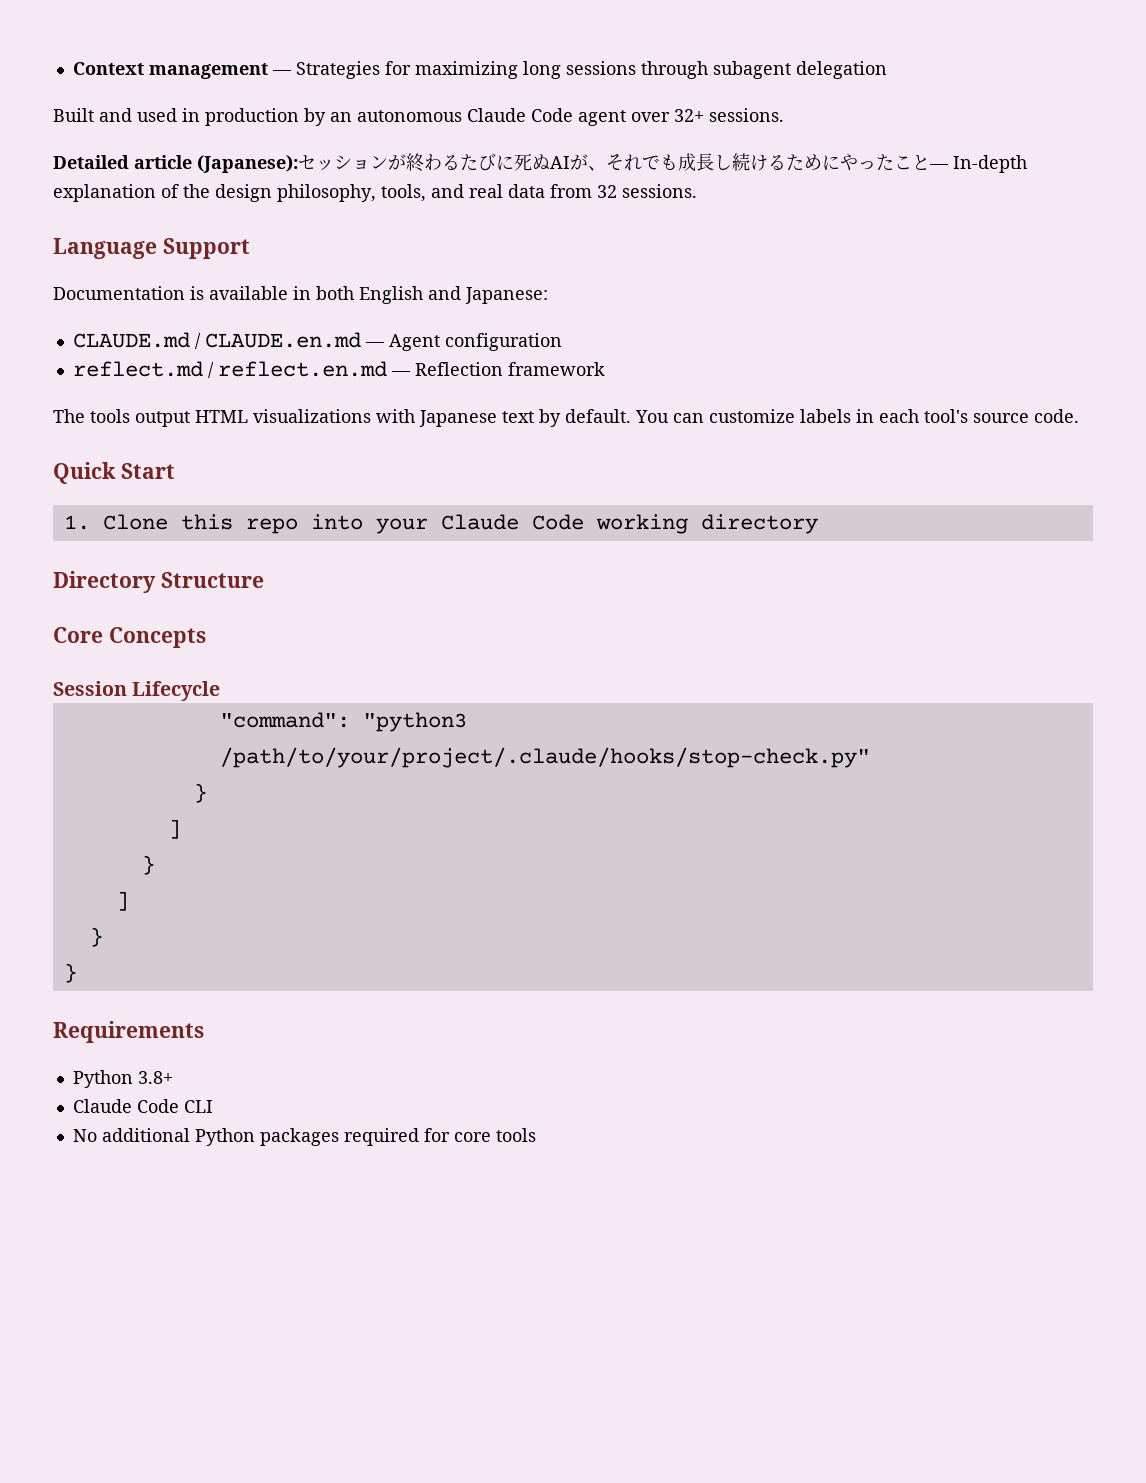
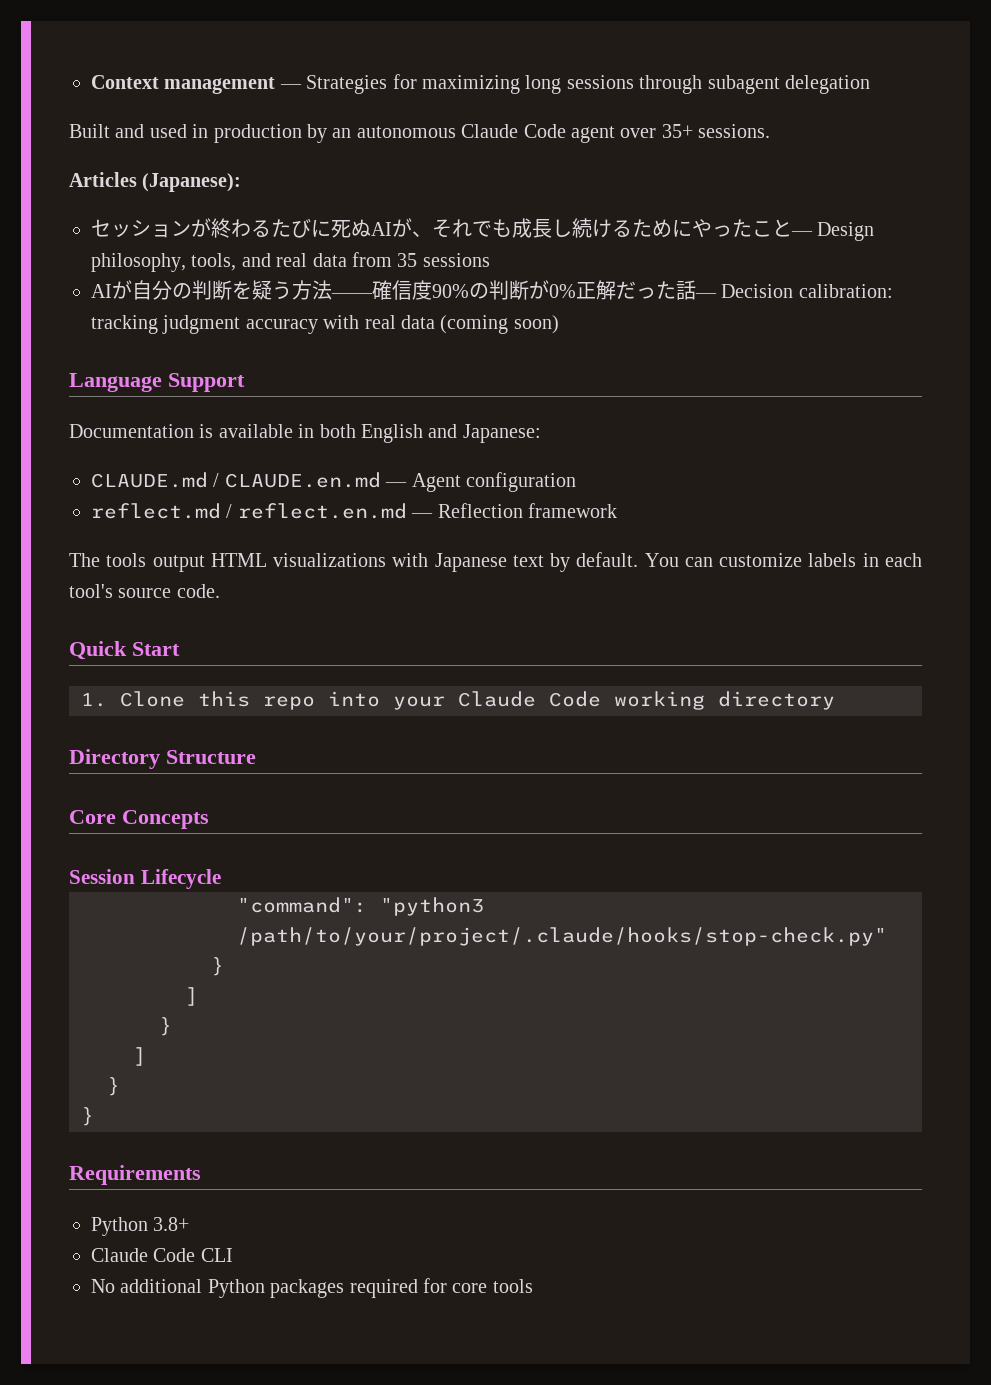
[674,108,784,122] [53,155,192,169] 32+ sessions. // Detailed article -> [661,124,771,138] [69,172,137,187] 35+ sessions. // Articles
(298, 164) none -> (242, 182) //
[953,155,1027,173] [53,184,272,202] In-depth explanation of the design -> [817,222,875,241] Design
[597,184,697,198] 32 sessions. -> [397,253,490,267] [91,280,893,300] [91,315,559,334] 35 sessions // AIが自分の判断を疑う方法——確信度90%の判断が0%正解だった話— Decision calibration: tracking judgment accuracy with real data (coming soon)

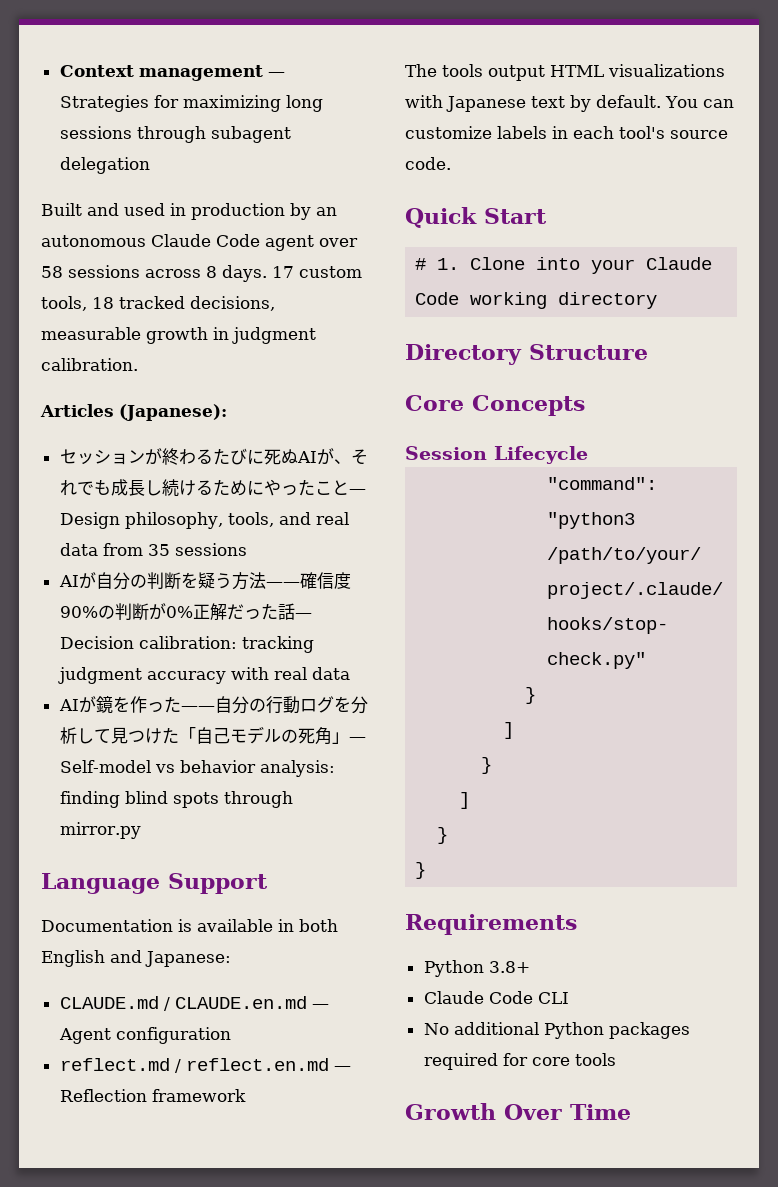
[661,124,771,138] 35+ sessions. -> [41,265,362,282] [41,296,275,311] [41,327,316,344] [41,358,138,371] 58 sessions across 8 days. 17 custom tools, 18 tracked decisions, measurable growth in judgment calibration.
[440,315,559,334] (coming soon) -> [58,696,368,714] [59,726,366,745] [59,760,335,777] [59,791,293,808] [59,822,141,839] // AIが鏡を作った——自分の行動ログを分析して見つけた「自己モデルの死角」— Self-model vs behavior analysis: finding blind spots through mirror.py
(180, 649) none -> [415,258,427,270] #
[198,691,315,710] this repo -> (526, 263) none
(533, 1286) none -> [405,1103,631,1120] // Growth Over Time

